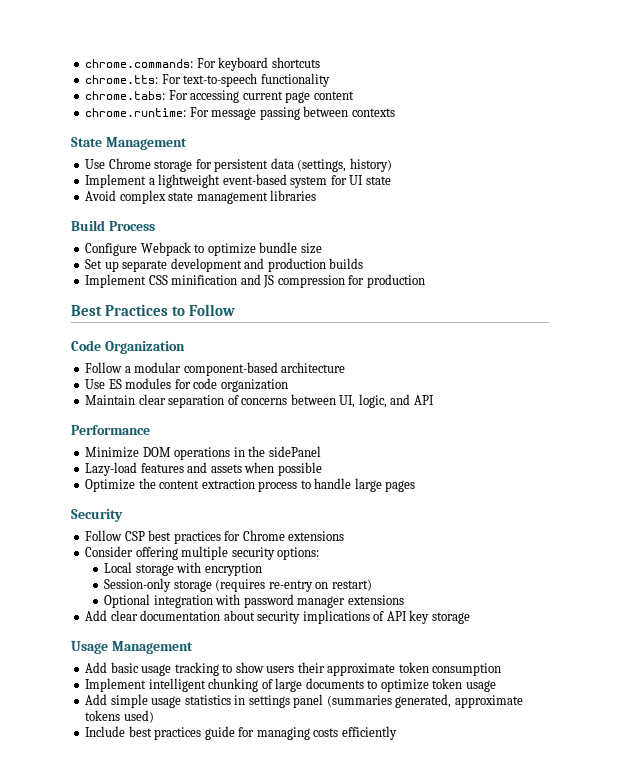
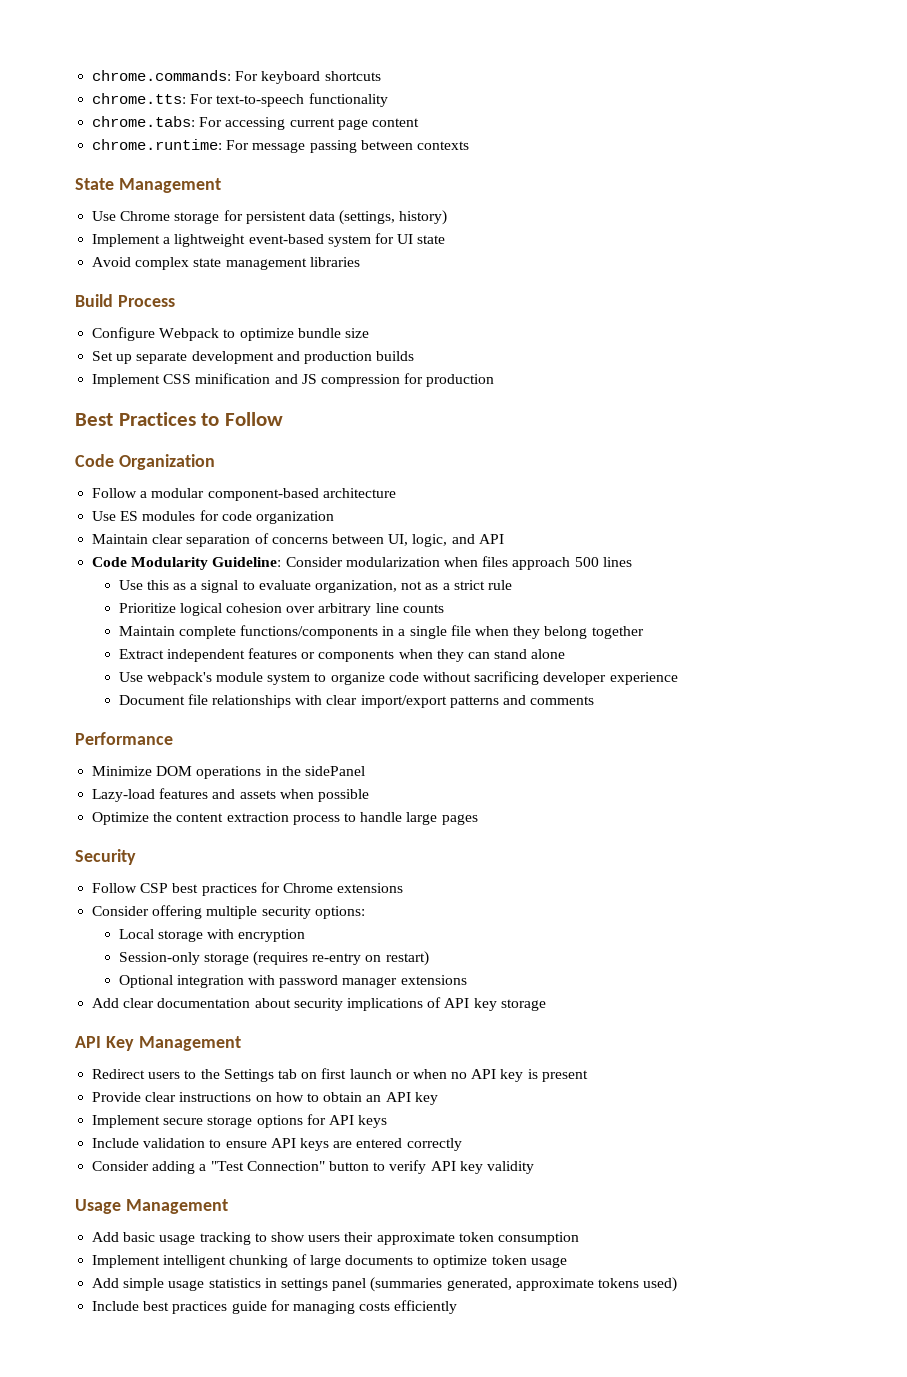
(434, 400) none -> [92,556,632,570] [118,580,512,593] [118,603,444,616] [118,625,644,639] [118,648,566,662] [118,671,678,685] [118,694,595,708] // Code Modularity Guideline: Consider modularization when files approach 500 lines // Use this as a signal to evaluate organization, not as a strict rule // Prioritize logical cohesion over arbitrary line counts // Maintain complete functions/components in a single file when they belong together // Extract independent features or components when they can stand alone // Use webpack's module system to organize code without sacrificing developer experience // Document file relationships with clear import/export patterns and comments
(470, 618) none -> [75,1036,241,1051] [92,1068,588,1082] [92,1092,438,1105] [92,1114,388,1128] [92,1138,462,1151] [92,1160,534,1174] // API Key Management // Redirect users to the Settings tab on first launch or when no API key is present // Provide clear instructions on how to obtain an API key // Implement secure storage options for API keys // Include validation to ensure API keys are entered correctly // Consider adding a "Test Connection" button to verify API key validity

